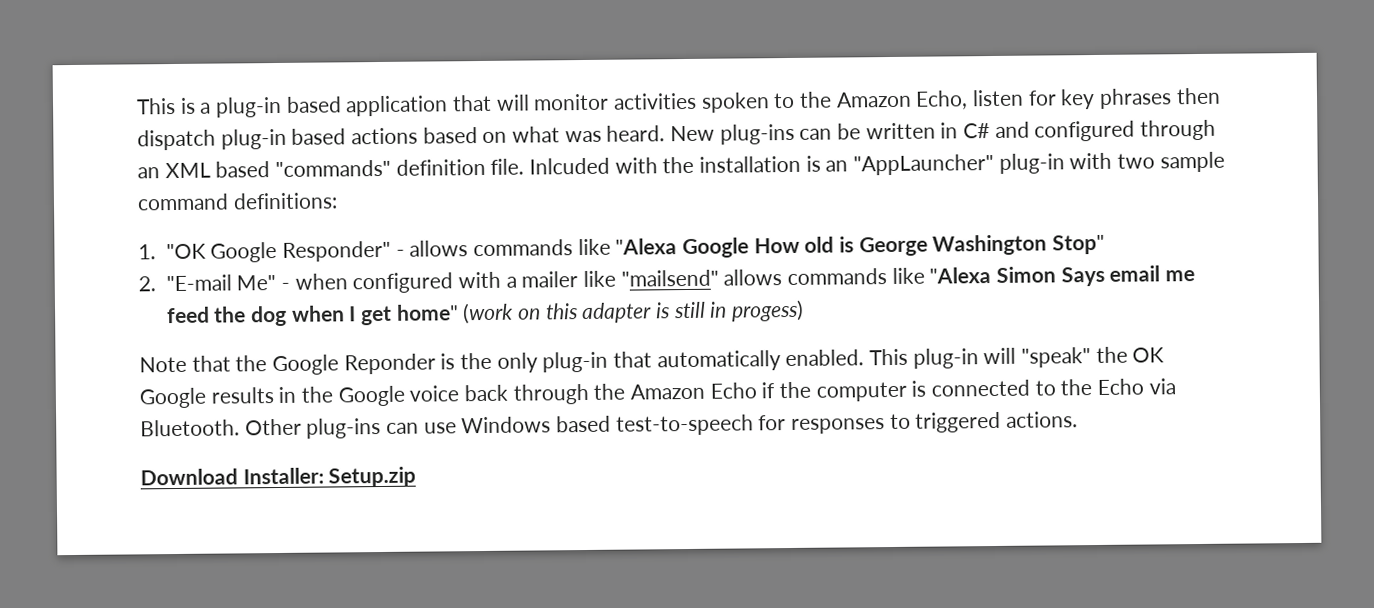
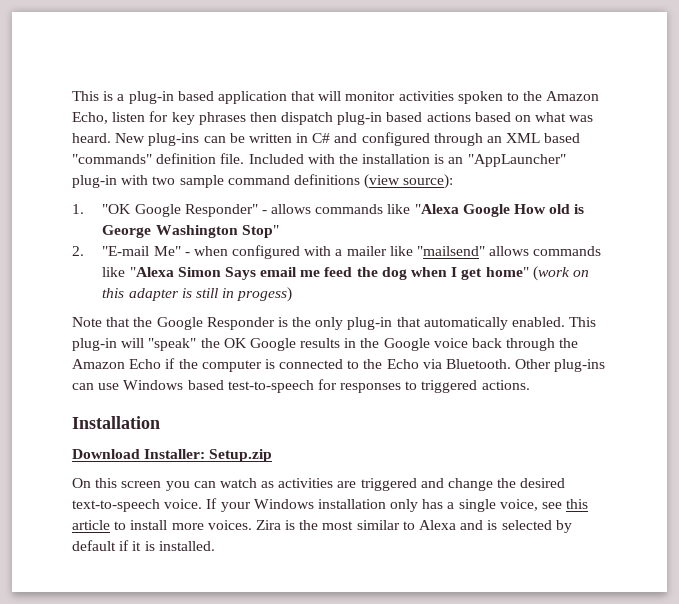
[529,157,611,175] Inlcuded -> [248,154,304,164] Included
[232,192,338,210] definitions: -> [293,174,454,189] definitions (view source):
[343,353,436,375] Reponder -> [206,317,275,330] Responder
(1079, 419) none -> [72,416,160,429] // Installation
(417, 477) none -> [72,478,566,491] [72,498,589,512] [72,520,572,533] [72,540,215,551] // On this screen you can watch as activities are triggered and change the desired text-to-speech voice. If your Windows installation only has a single voice, see this article to install more voices. Zira is the most similar to Alexa and is selected by default if it is installed.

